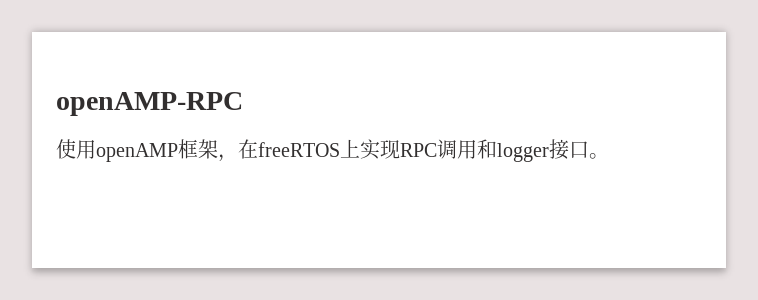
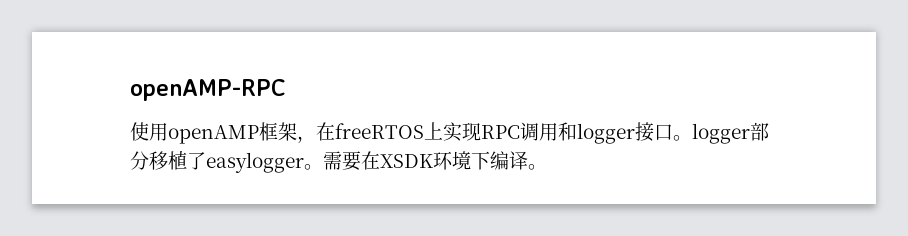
(609, 156) none -> [692,122,769,144] [130,151,547,173] logger部分移植了easylogger。需要在XSDK环境下编译。

